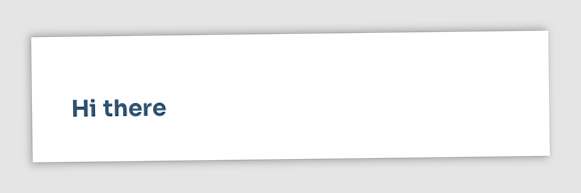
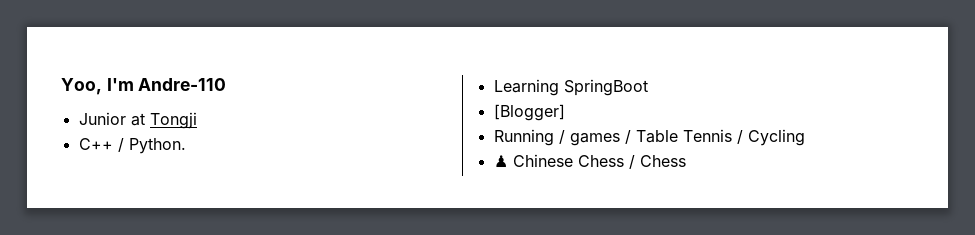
[71,98,168,118] Hi there -> [61,78,227,95] [78,112,197,129] [78,138,186,154] [493,79,648,96] [493,104,565,121] [493,129,805,146] [493,154,686,169] Yoo, I'm Andre-110 // Junior at Tongji // C++ / Python. // Learning SpringBoot // [Blogger] // Running / games / Table Tennis / Cycling // ♟ Chinese Chess / Chess

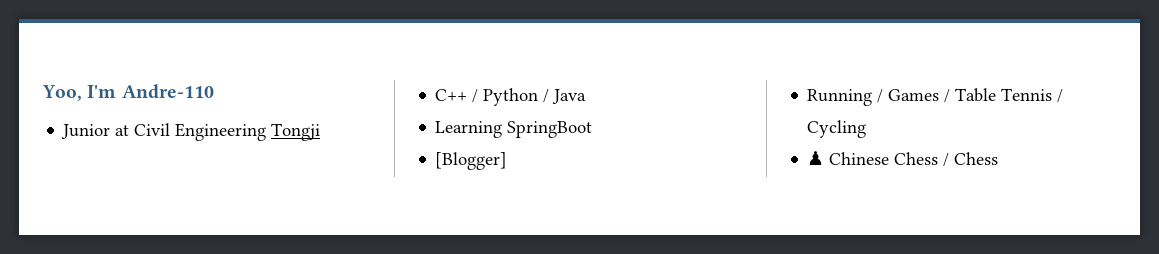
(145, 119) none -> [134,123,267,141] Civil Engineering
[128,138,186,154] Python. -> [483,88,587,106] Python / Java
[569,133,620,146] games -> [888,89,940,101] Games

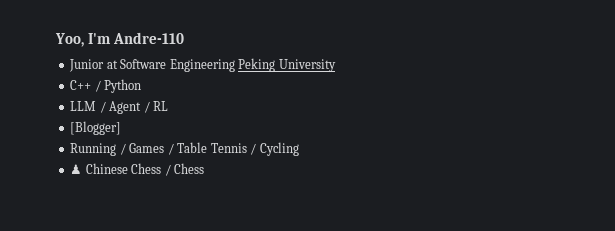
[134,123,321,141] Civil Engineering Tongji -> [120,58,336,72] Software Engineering Peking University
[543,89,587,104] [435,121,593,138] / Java // Learning SpringBoot -> [70,101,169,114] // LLM / Agent / RL

